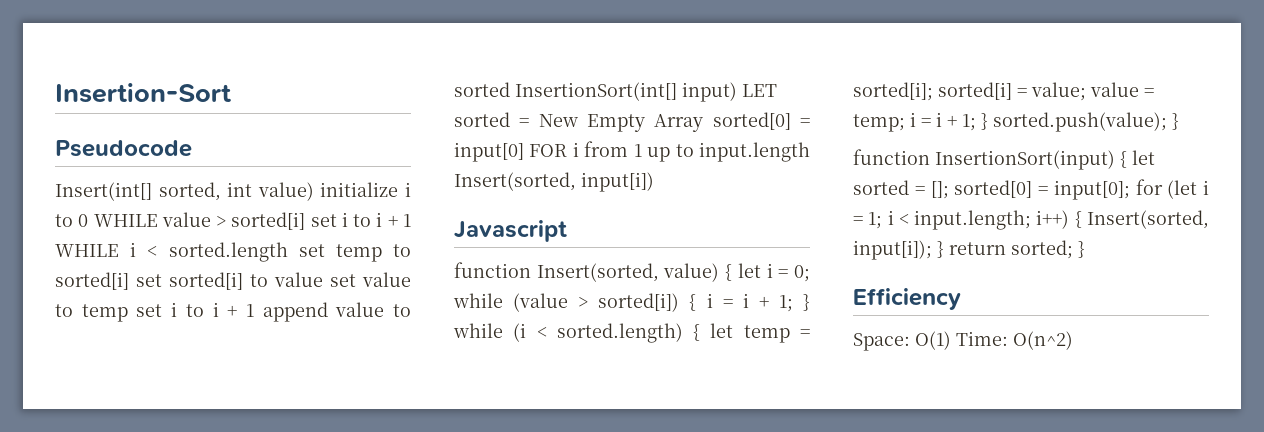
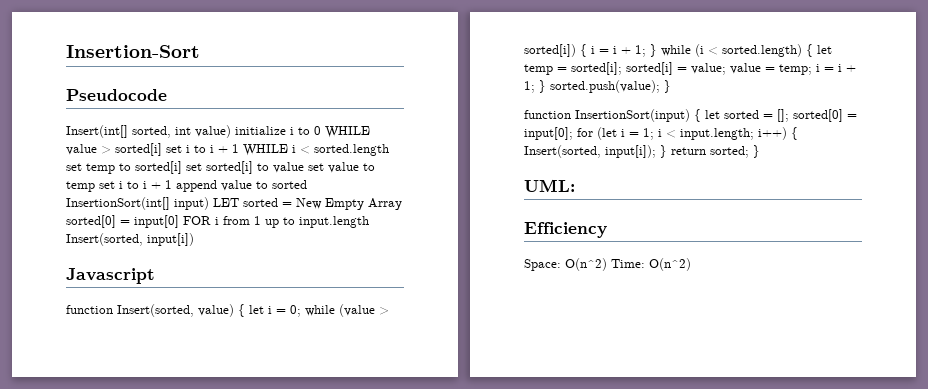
(1085, 249) none -> [524,179,575,192] // UML:
[915,331,951,350] O(1) -> [565,258,607,271] O(n^2)

